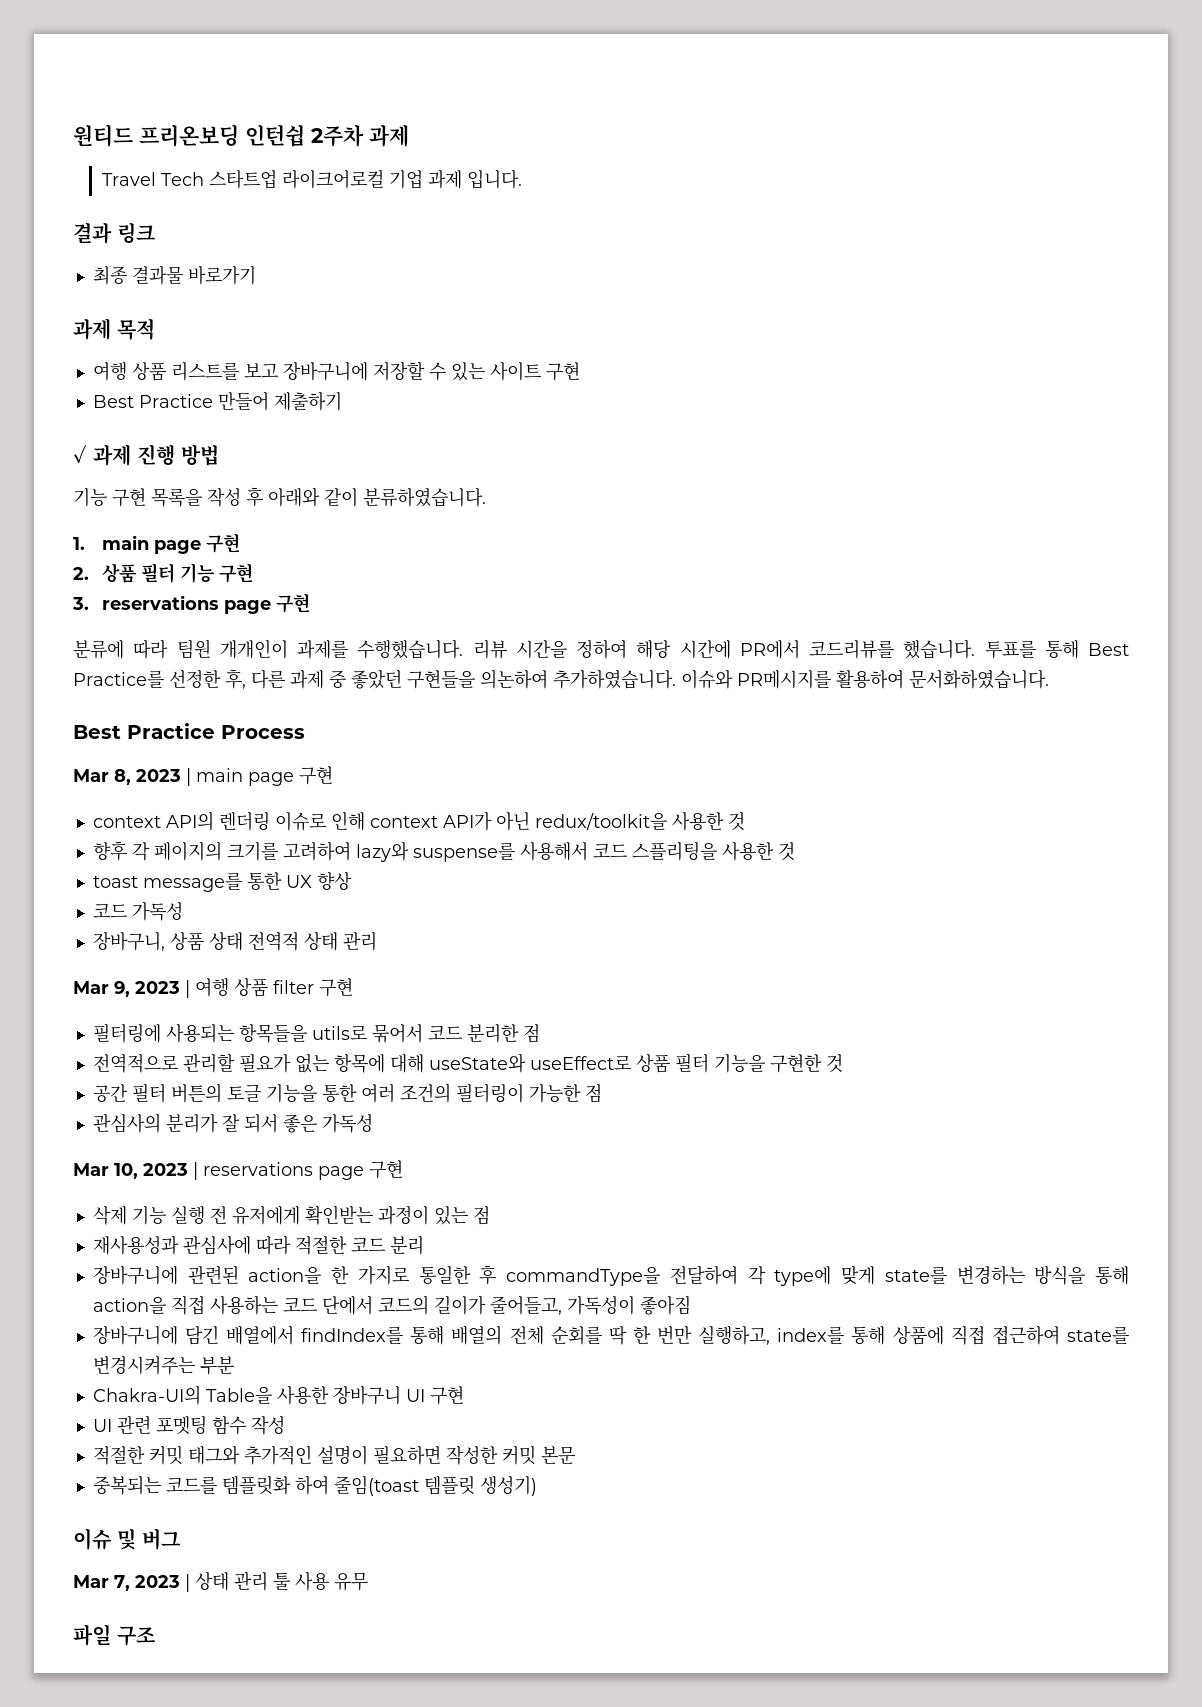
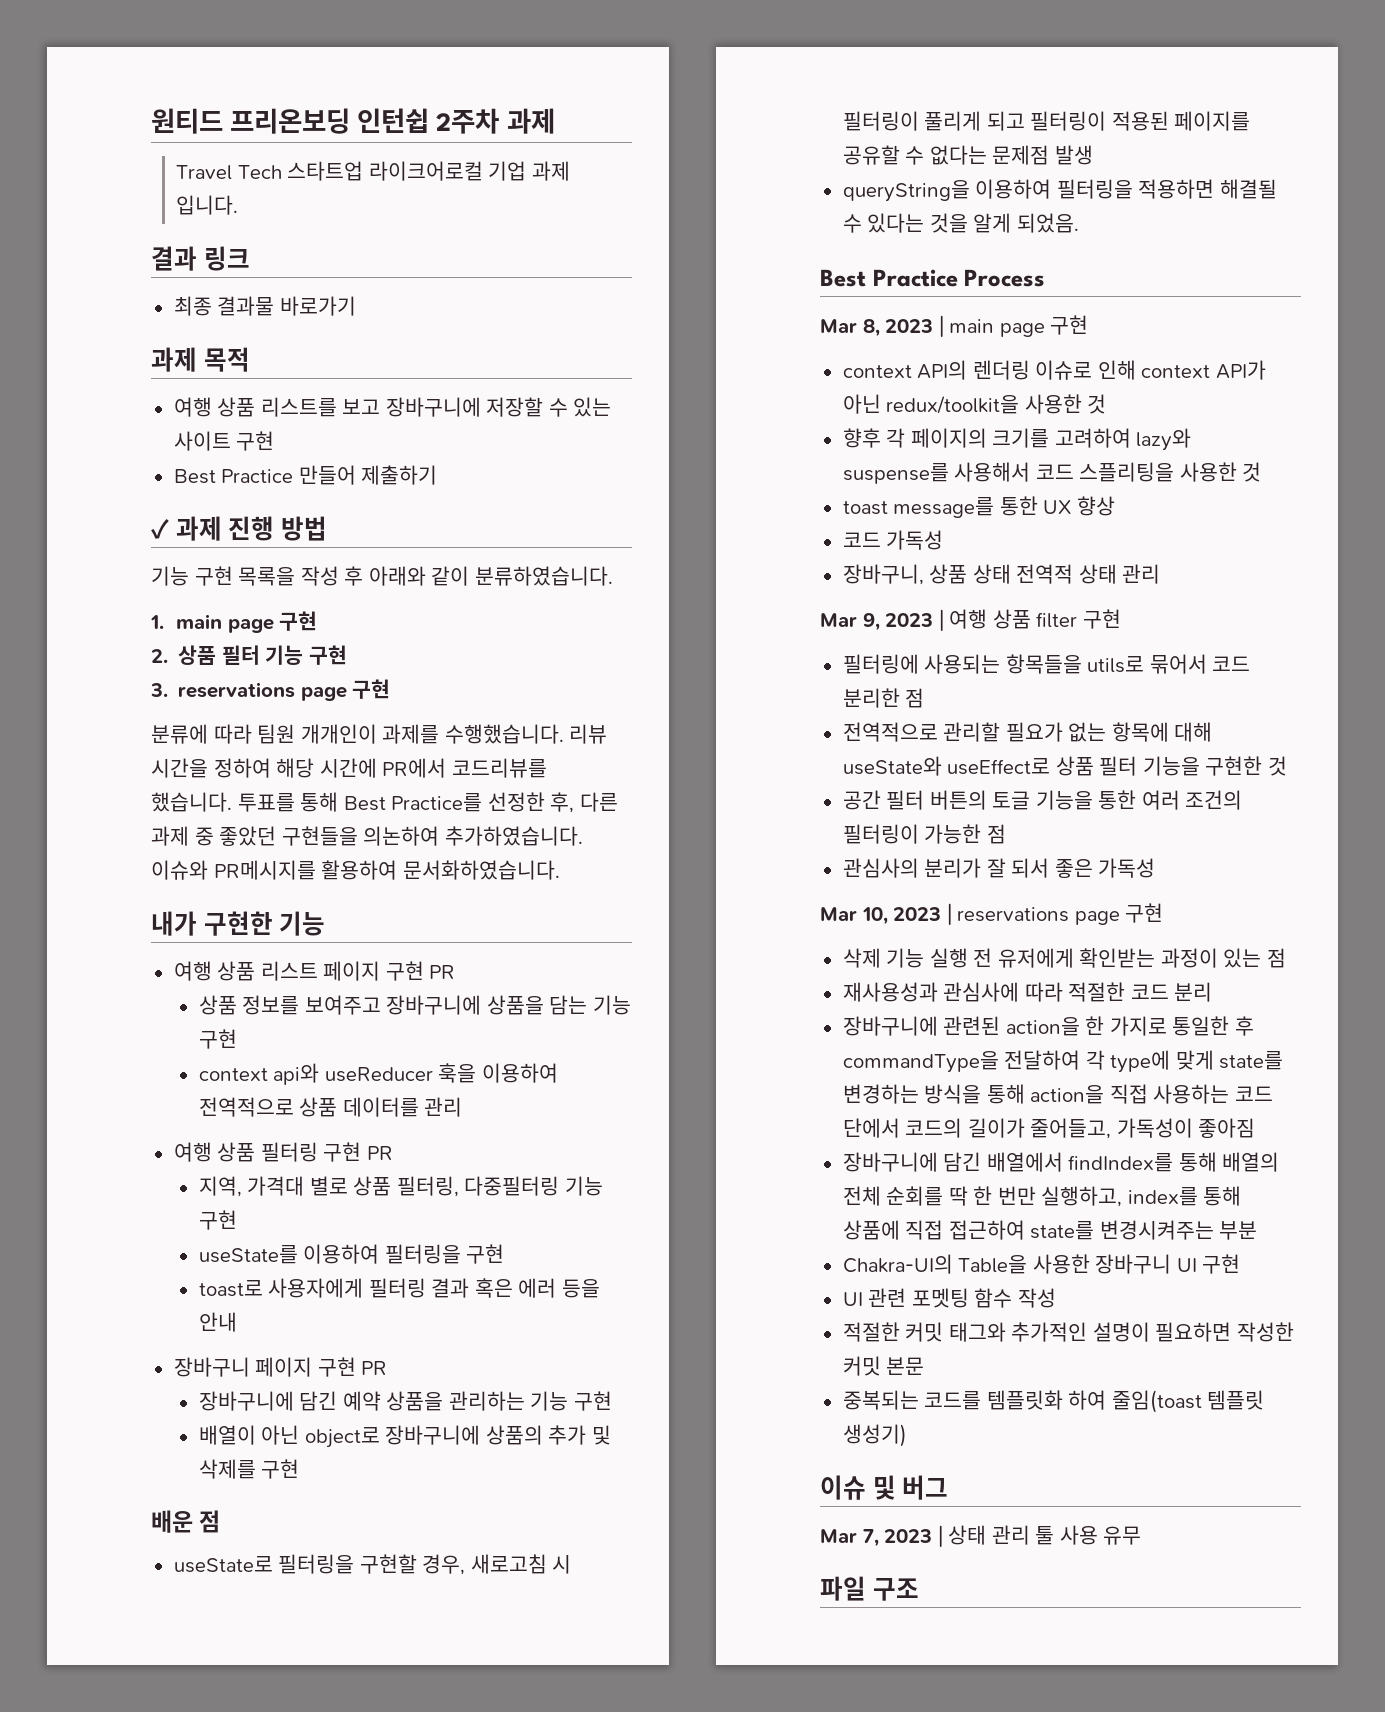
(1049, 679) none -> [151,911,326,936] [173,961,456,981] [198,995,631,1015] [198,1029,237,1049] [198,1063,558,1085] [198,1097,463,1117] [173,1142,393,1162] [198,1176,603,1197] [198,1210,237,1230] [198,1244,505,1264] [198,1278,600,1298] [198,1312,237,1332] [173,1357,388,1377] [198,1391,612,1411] [198,1425,611,1448] [198,1459,300,1479] [151,1510,221,1533] [173,1554,572,1575] [842,111,1251,131] [842,145,1093,165] [842,179,1277,202] [842,213,1079,233] // 내가 구현한 기능 // 여행 상품 리스트 페이지 구현 PR // 상품 정보를 보여주고 장바구니에 상품을 담는 기능 구현 // context api와 useReducer 훅을 이용하여 전역적으로 상품 데이터를 관리 // 여행 상품 필터링 구현 PR // 지역, 가격대 별로 상품 필터링, 다중필터링 기능 구현 // useState를 이용하여 필터링을 구현 // toast로 사용자에게 필터링 결과 혹은 에러 등을 안내 // 장바구니 페이지 구현 PR // 장바구니에 담긴 예약 상품을 관리하는 기능 구현 // 배열이 아닌 object로 장바구니에 상품의 추가 및 삭제를 구현 // 배운 점 // useState로 필터링을 구현할 경우, 새로고침 시 필터링이 풀리게 되고 필터링이 적용된 페이지를 공유할 수 없다는 문제점 발생 // queryString을 이용하여 필터링을 적용하면 해결될 수 있다는 것을 알게 되었음.

